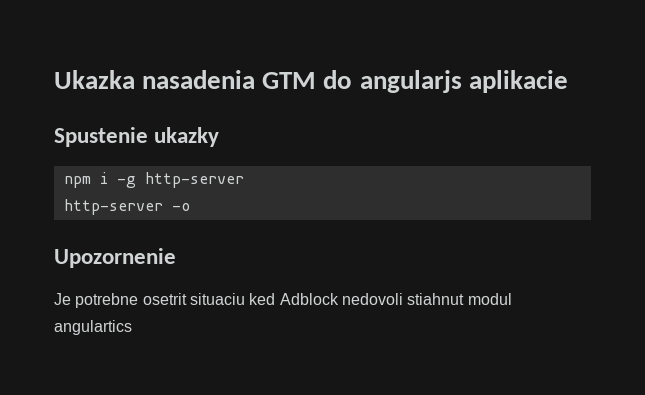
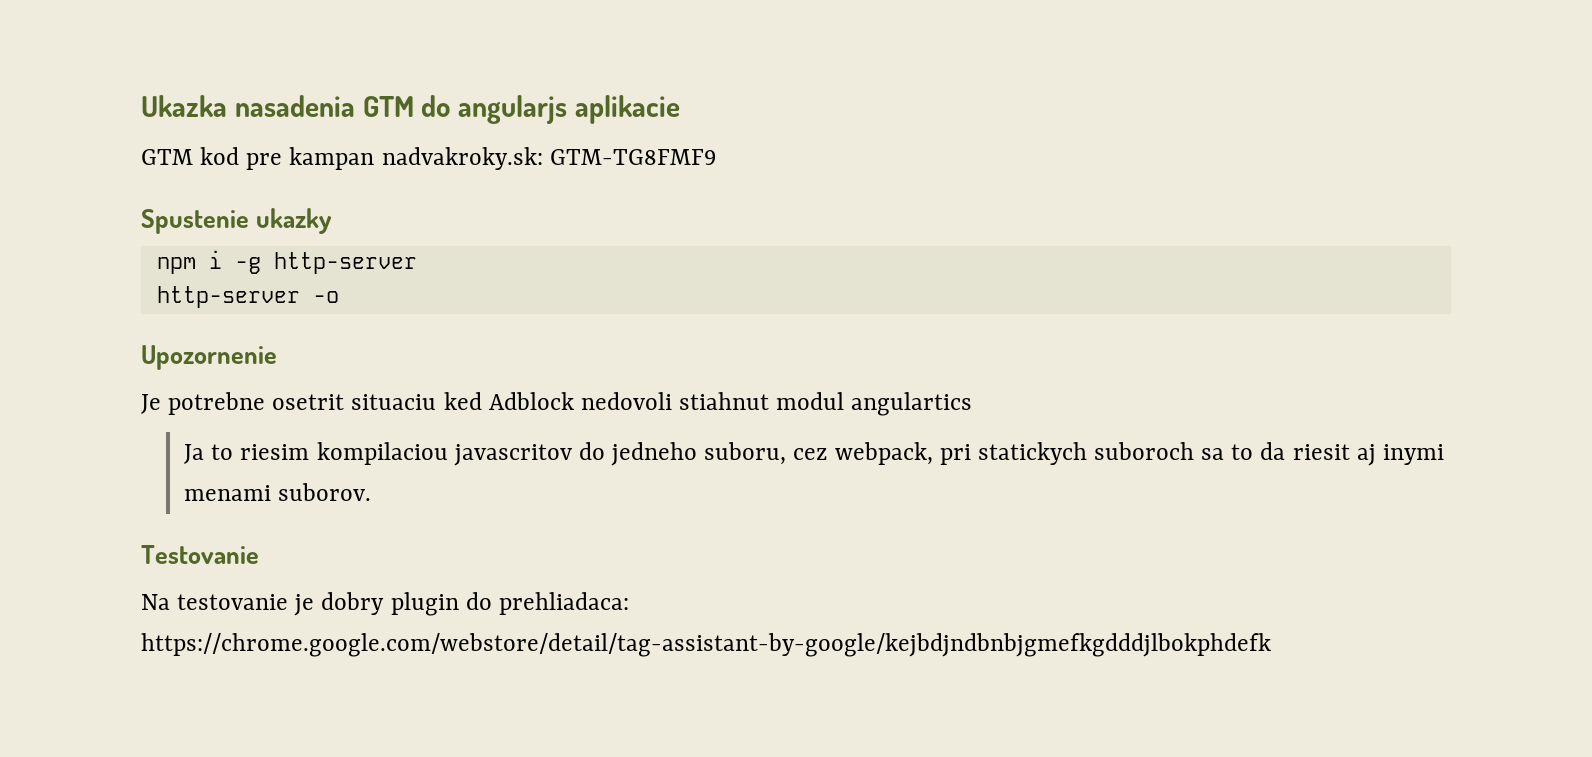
(568, 81) none -> [141,147,716,170] // GTM kod pre kampan nadvakroky.sk: GTM-TG8FMF9
(132, 327) none -> [184,442,1444,466] [184,483,372,501] [141,545,259,564] [141,592,629,616] [141,633,1271,657] // Ja to riesim kompilaciou javascritov do jedneho suboru, cez webpack, pri statickych suboroch sa to da riesit aj inymi menami suborov. // Testovanie // Na testovanie je dobry plugin do prehliadaca: https://chrome.google.com/webstore/detail/tag-assistant-by-google/kejbdjndbnbjgmefkgdddjlbokphdefk

